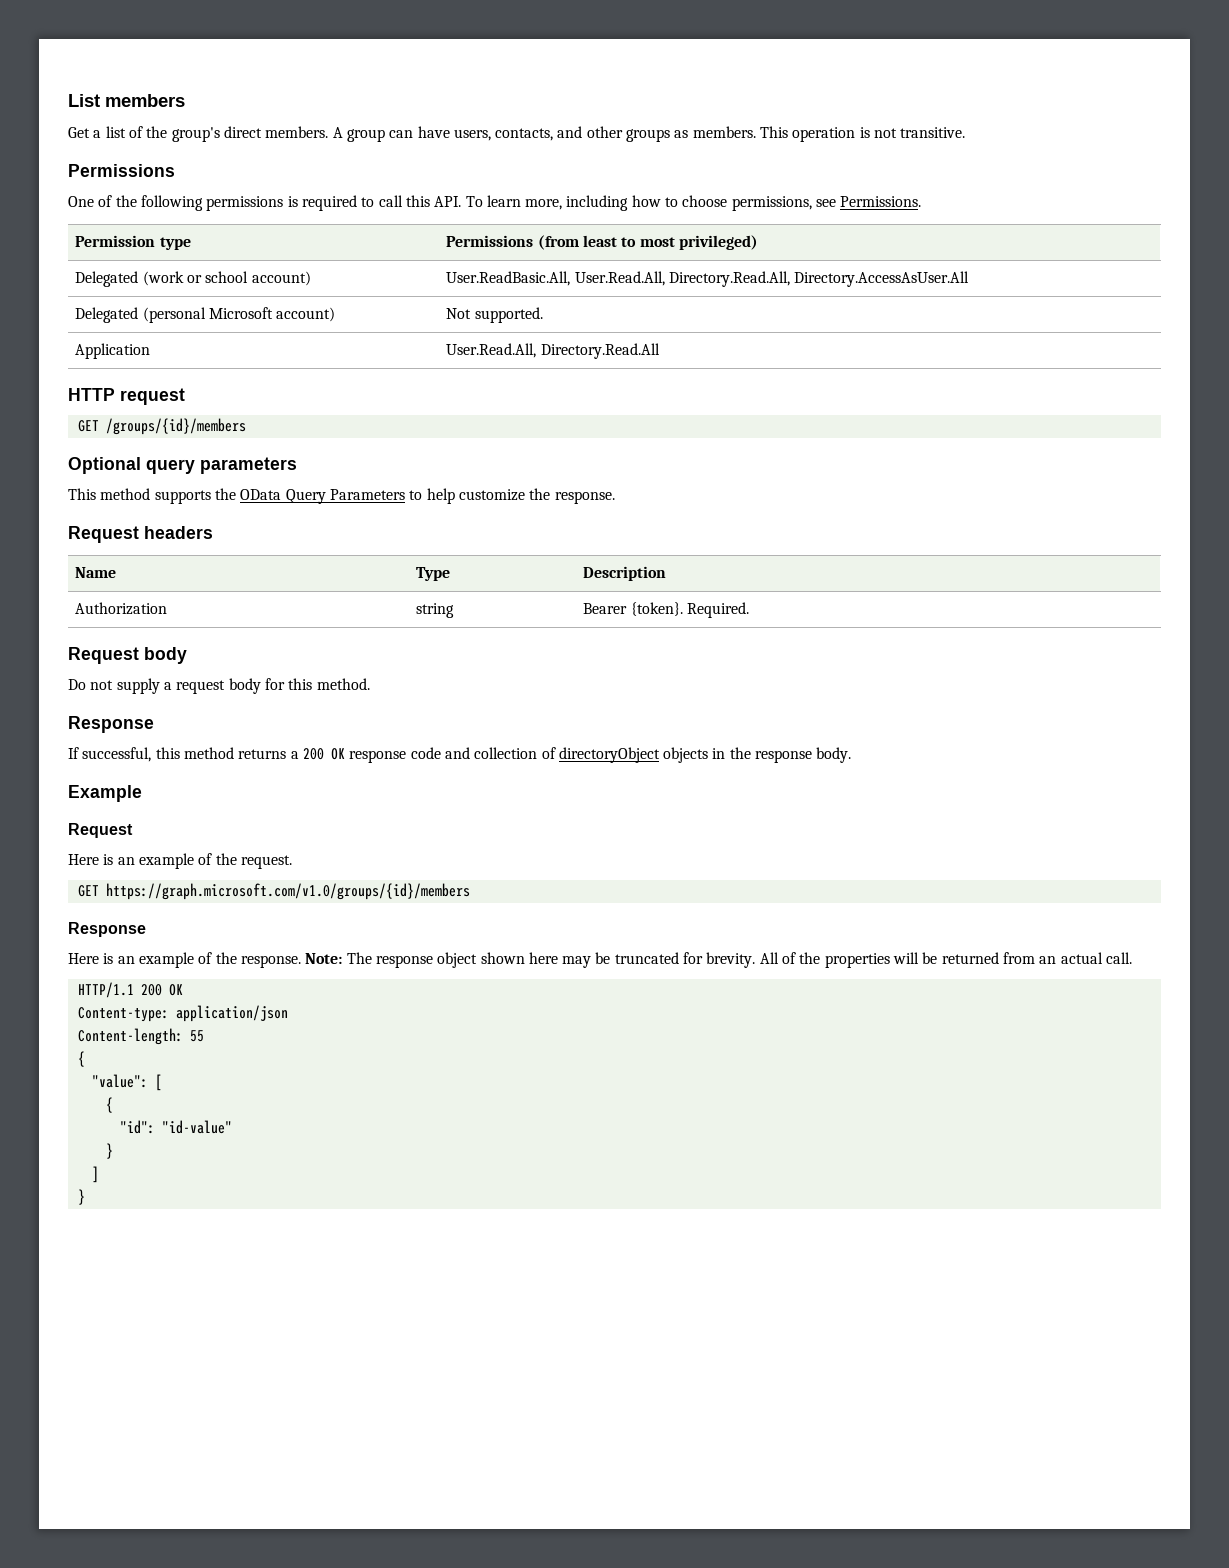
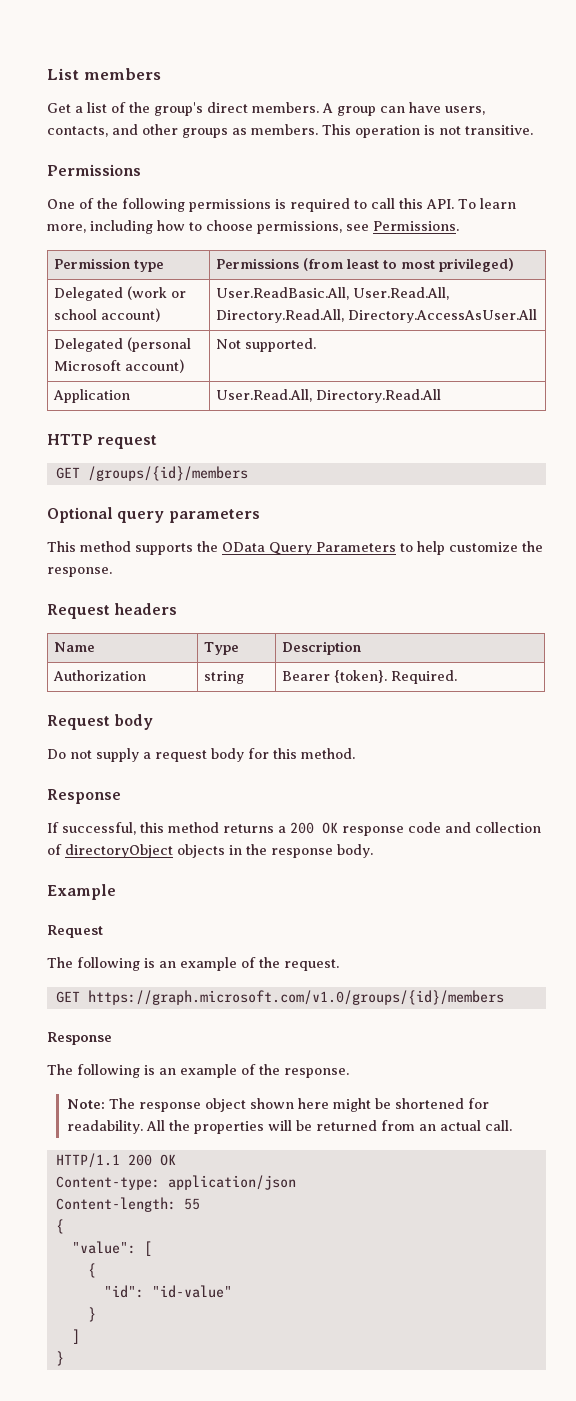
[68,854,99,865] Here -> [47,957,140,971] The following
[68,953,99,964] Here -> [47,1064,140,1078] The following
(301, 961) none -> (349, 1073) //
[562,952,797,968] may be truncated for brevity. All of -> [332,1098,489,1112] [66,1120,165,1134] might be shortened for readability. All

